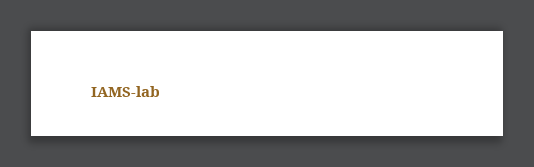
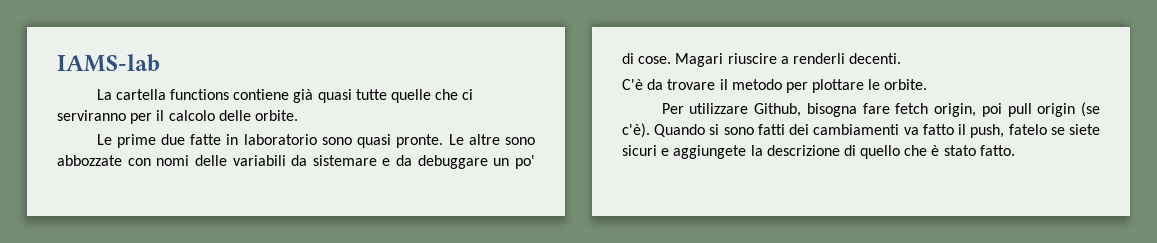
(160, 91) none -> [96,89,474,103] [57,110,298,124] [96,134,535,148] [57,155,535,169] [622,53,902,67] [622,79,928,93] [661,102,1100,117] [622,123,1100,138] [622,145,1015,159] // La cartella functions contiene già quasi tutte quelle che ci serviranno per il calcolo delle orbite. // Le prime due fatte in laboratorio sono quasi pronte. Le altre sono abbozzate con nomi delle variabili da sistemare e da debuggare un po' di cose. Magari riuscire a renderli decenti. // C'è da trovare il metodo per plottare le orbite. // Per utilizzare Github, bisogna fare fetch origin, poi pull origin (se c'è). Quando si sono fatti dei cambiamenti va fatto il push, fatelo se siete sicuri e aggiungete la descrizione di quello che è stato fatto.

